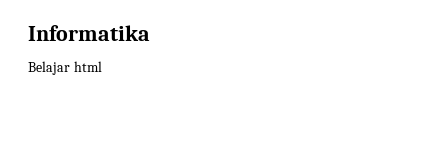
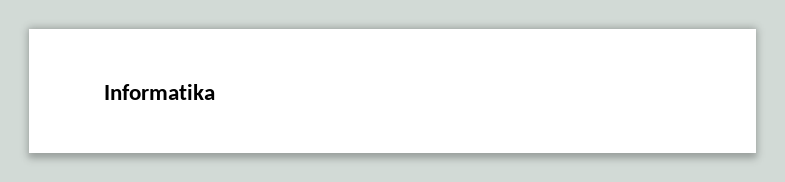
[28,61,102,75] // Belajar html -> (215, 92) none

